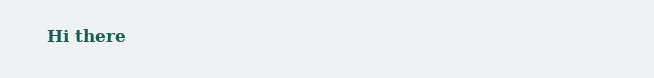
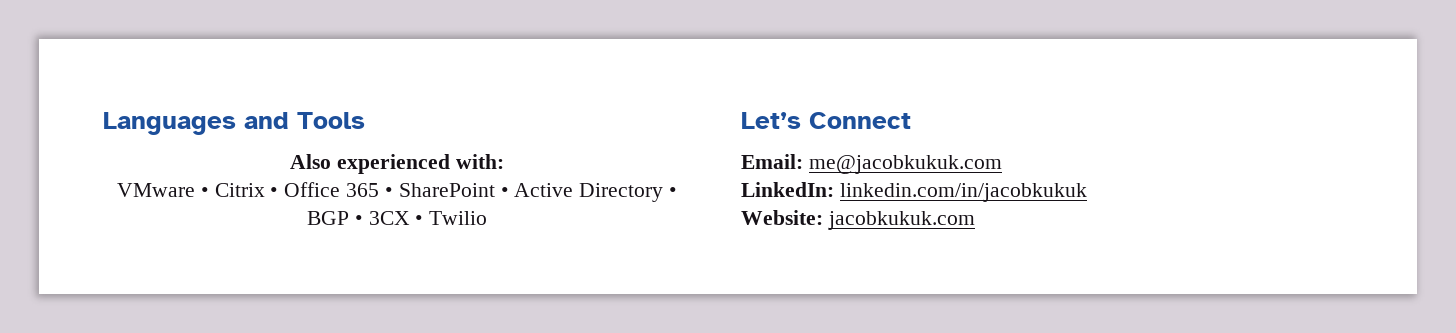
[47,29,126,42] Hi there -> [103,112,365,135] [290,154,504,174] [117,182,677,202] [306,211,488,225] [741,112,911,129] [741,154,1002,174] [741,182,1087,202] [741,210,975,230] Languages and Tools // Also experienced with: // VMware • Citrix • Office 365 • SharePoint • Active Directory • BGP • 3CX • Twilio // Let’s Connect // Email: me@jacobkukuk.com // LinkedIn: linkedin.com/in/jacobkukuk // Website: jacobkukuk.com

